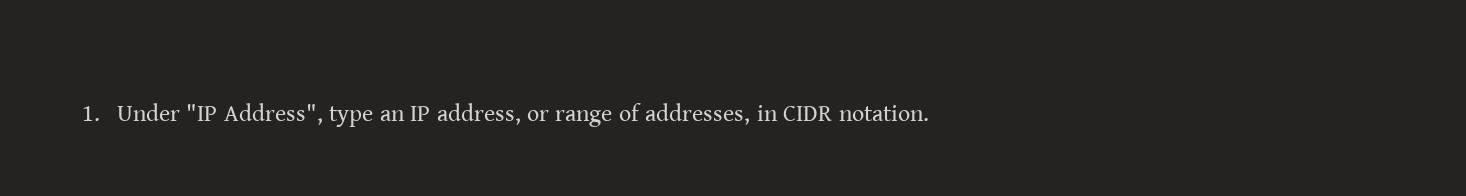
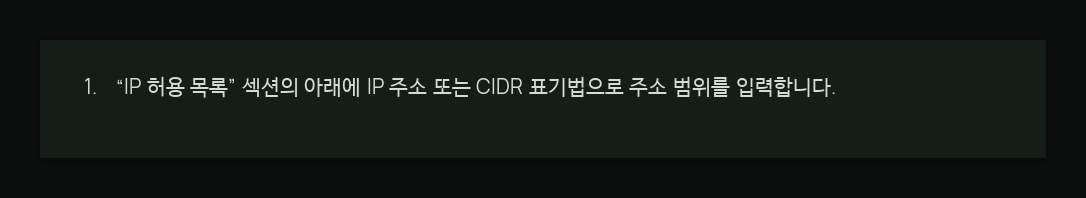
[116,103,929,127] Under "IP Address", type an IP address, or range of addresses, in CIDR notation. -> [116,76,836,98] “IP 허용 목록” 섹션의 아래에 IP 주소 또는 CIDR 표기법으로 주소 범위를 입력합니다.

